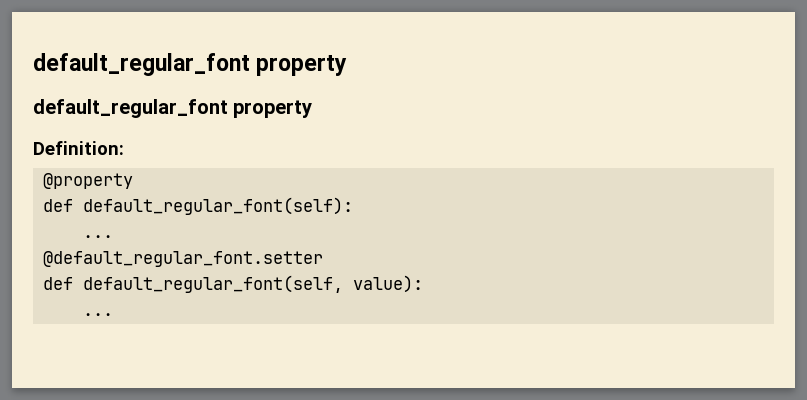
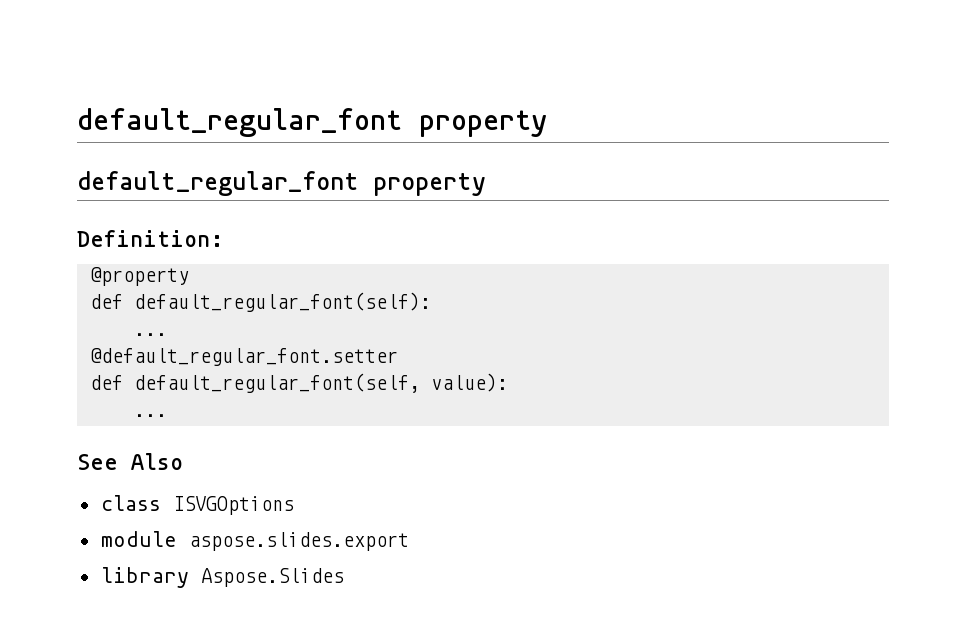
(114, 314) none -> [77,453,183,470] [100,495,294,515] [100,531,409,551] [100,567,344,588] // See Also // class ISVGOptions // module aspose.slides.export // library Aspose.Slides

